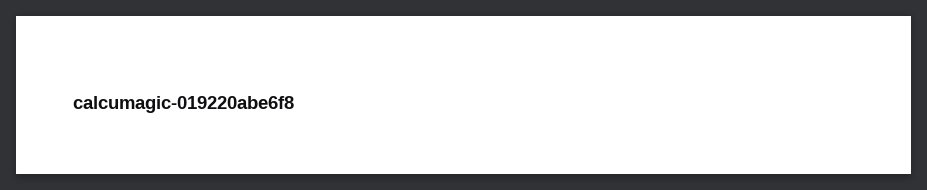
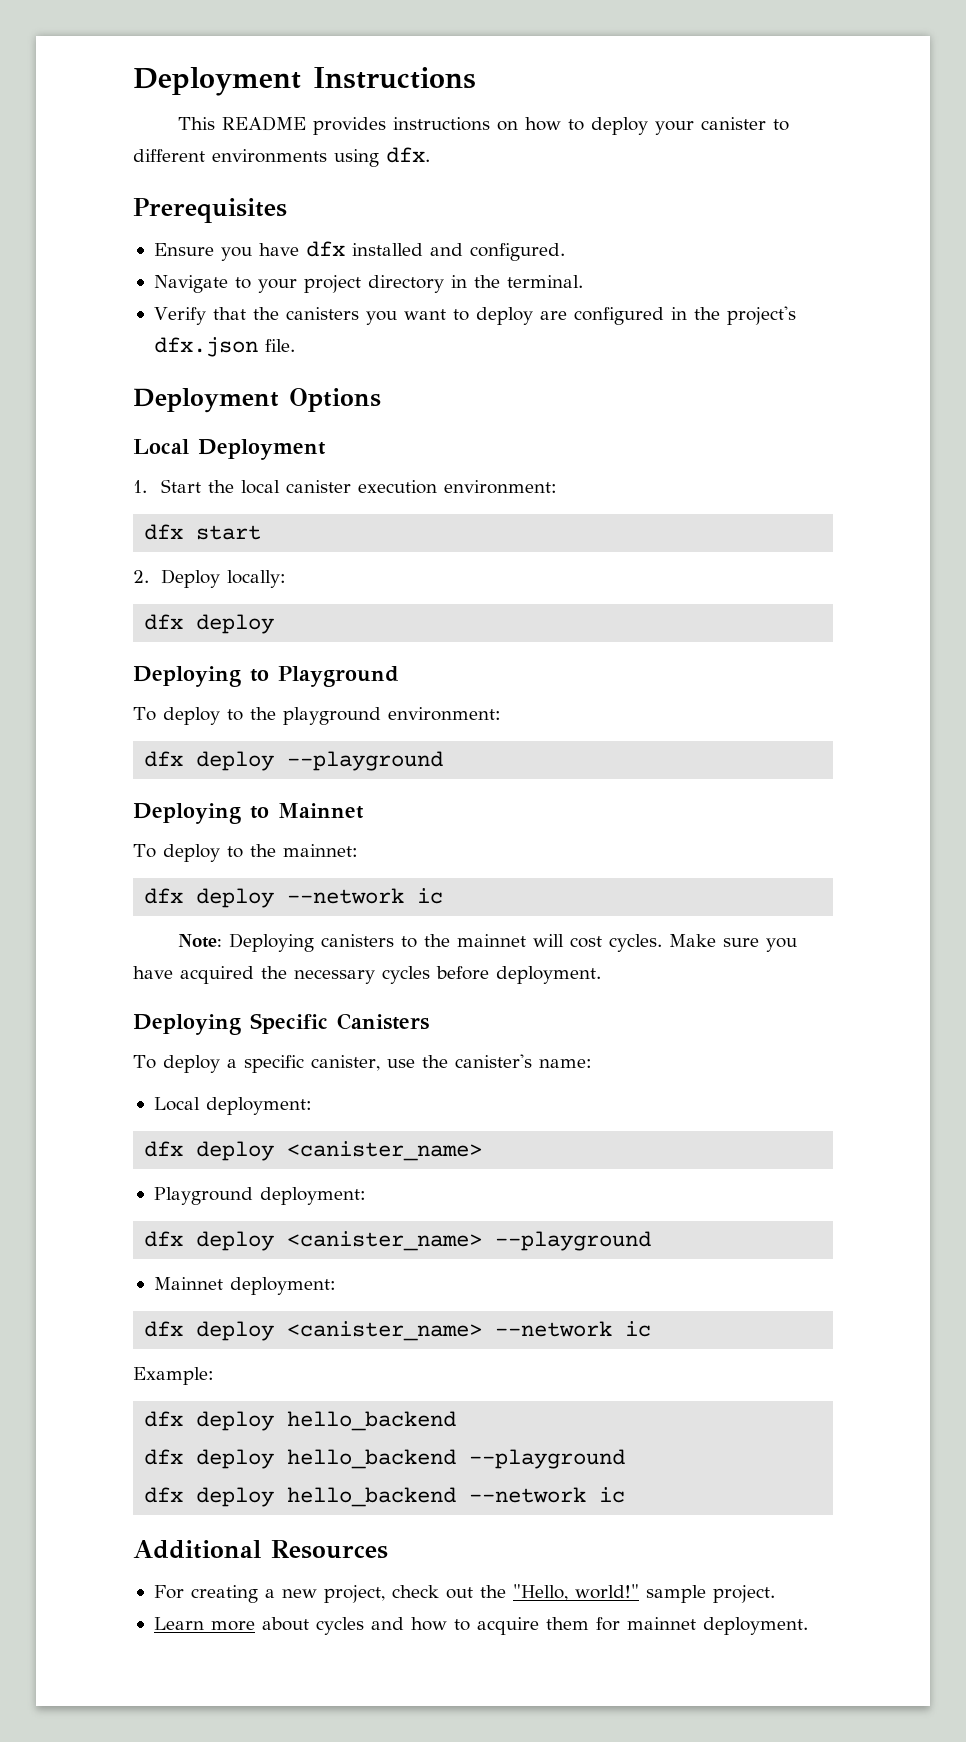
[73,96,294,113] calcumagic-019220abe6f8 -> [133,67,476,96] [178,116,790,135] [133,147,430,167] [133,198,287,223] [153,241,565,261] [153,275,583,293] [153,306,796,325] [153,337,295,357] [133,388,381,413] [133,439,326,460] [133,479,558,494] [144,524,262,540] [133,569,287,588] [144,614,275,634] [133,666,399,687] [133,707,501,725] [144,751,444,771] [133,803,364,824] [133,844,358,862] [144,888,444,908] [178,933,798,952] [133,966,601,984] [133,1013,429,1035] [133,1054,592,1073] [153,1097,312,1115] [144,1141,483,1161] [153,1187,366,1205] [144,1231,652,1251] [153,1277,336,1295] [144,1321,652,1341] [133,1367,214,1385] [144,1411,457,1431] [144,1449,626,1469] [144,1487,626,1507] [133,1540,388,1559] [153,1584,775,1603] [153,1617,808,1635] Deployment Instructions // This README provides instructions on how to deploy your canister to different environments using dfx. // Prerequisites // Ensure you have dfx installed and configured. // Navigate to your project directory in the terminal. // Verify that the canisters you want to deploy are configured in the project's dfx.json file. // Deployment Options // Local Deployment // 1. Start the local canister execution environment: // dfx start // 2. Deploy locally: // dfx deploy // Deploying to Playground // To deploy to the playground environment: // dfx deploy --playground // Deploying to Mainnet // To deploy to the mainnet: // dfx deploy --network ic // Note: Deploying canisters to the mainnet will cost cycles. Make sure you have acquired the necessary cycles before deployment. // Deploying Specific Canisters // To deploy a specific canister, use the canister's name: // Local deployment: // dfx deploy <canister_name> // Playground deployment: // dfx deploy <canister_name> --playground // Mainnet deployment: // dfx deploy <canister_name> --network ic // Example: // dfx deploy hello_backend // dfx deploy hello_backend --playground // dfx deploy hello_backend --network ic // Additional Resources // For creating a new project, check out the "Hello, world!" sample project. // Learn more about cycles and how to acquire them for mainnet deployment.

